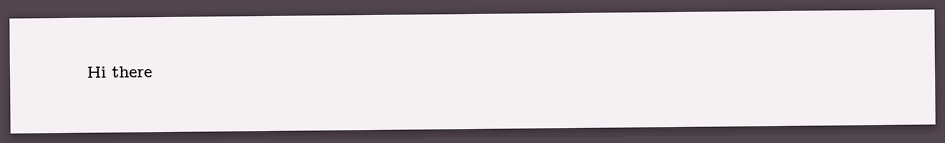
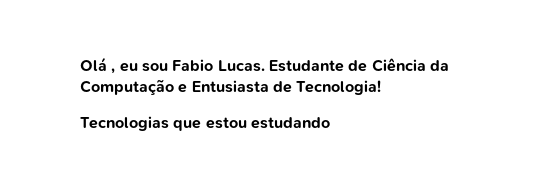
[86,66,153,78] Hi there -> [80,57,449,74] [80,79,382,95] [80,116,330,131] Olá , eu sou Fabio Lucas. Estudante de Ciência da Computação e Entusiasta de Tecnologia! // Tecnologias que estou estudando

